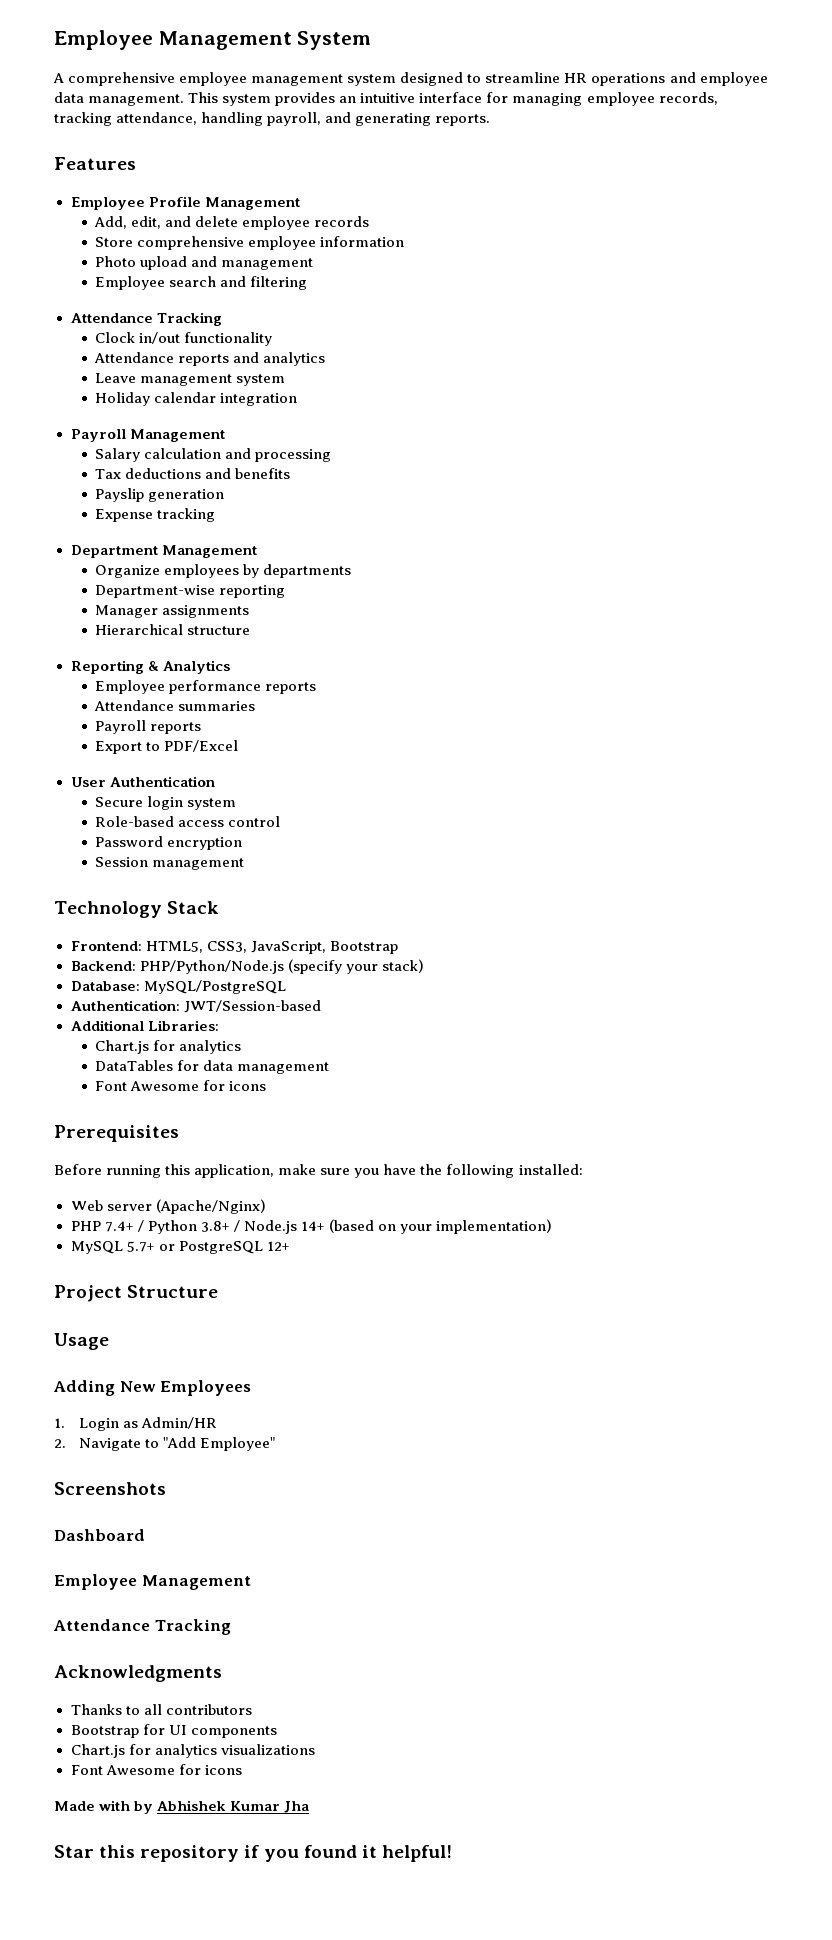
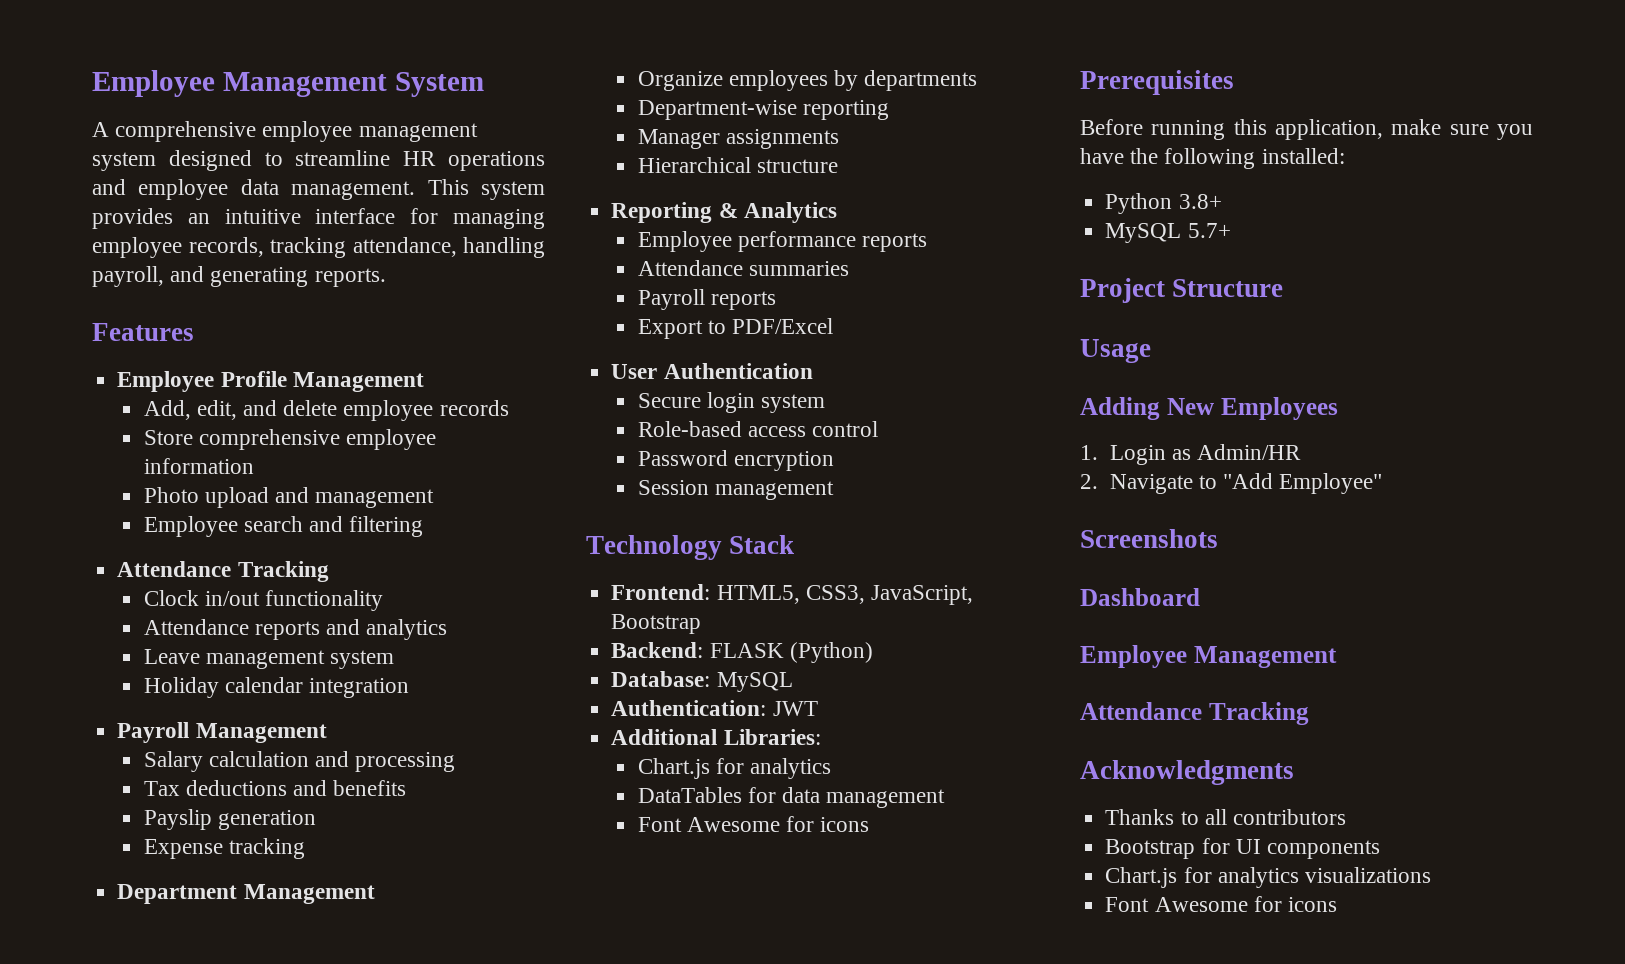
[139,959,424,974] PHP/Python/Node.js (specify your stack) -> [709,642,873,663] FLASK (Python)
[143,980,286,994] MySQL/PostgreSQL -> [716,672,793,692] MySQL
[183,1000,321,1013] JWT/Session-based -> [772,701,818,716] JWT
[70,1199,266,1214] [70,1219,553,1234] Web server (Apache/Nginx) // PHP 7.4+ / Python 3.8+ / Node.js 14+ (based on your implementation) -> [1105,193,1222,214] Python 3.8+
[158,1241,290,1254] or PostgreSQL 12+ -> (1231, 230) none
[54,1800,310,1814] [54,1845,452,1862] // Made with by Abhishek Kumar Jha // Star this repository if you found it helpful! -> (1337, 904) none

